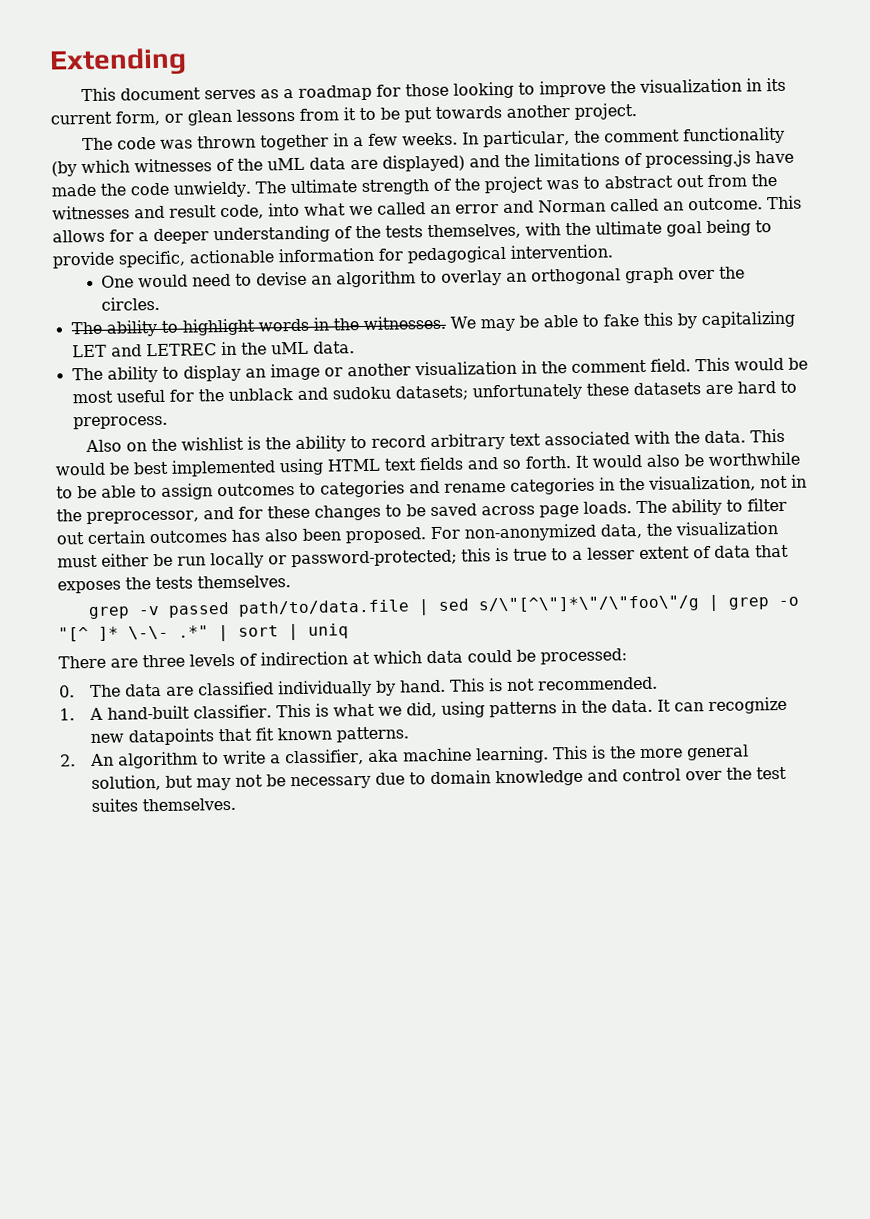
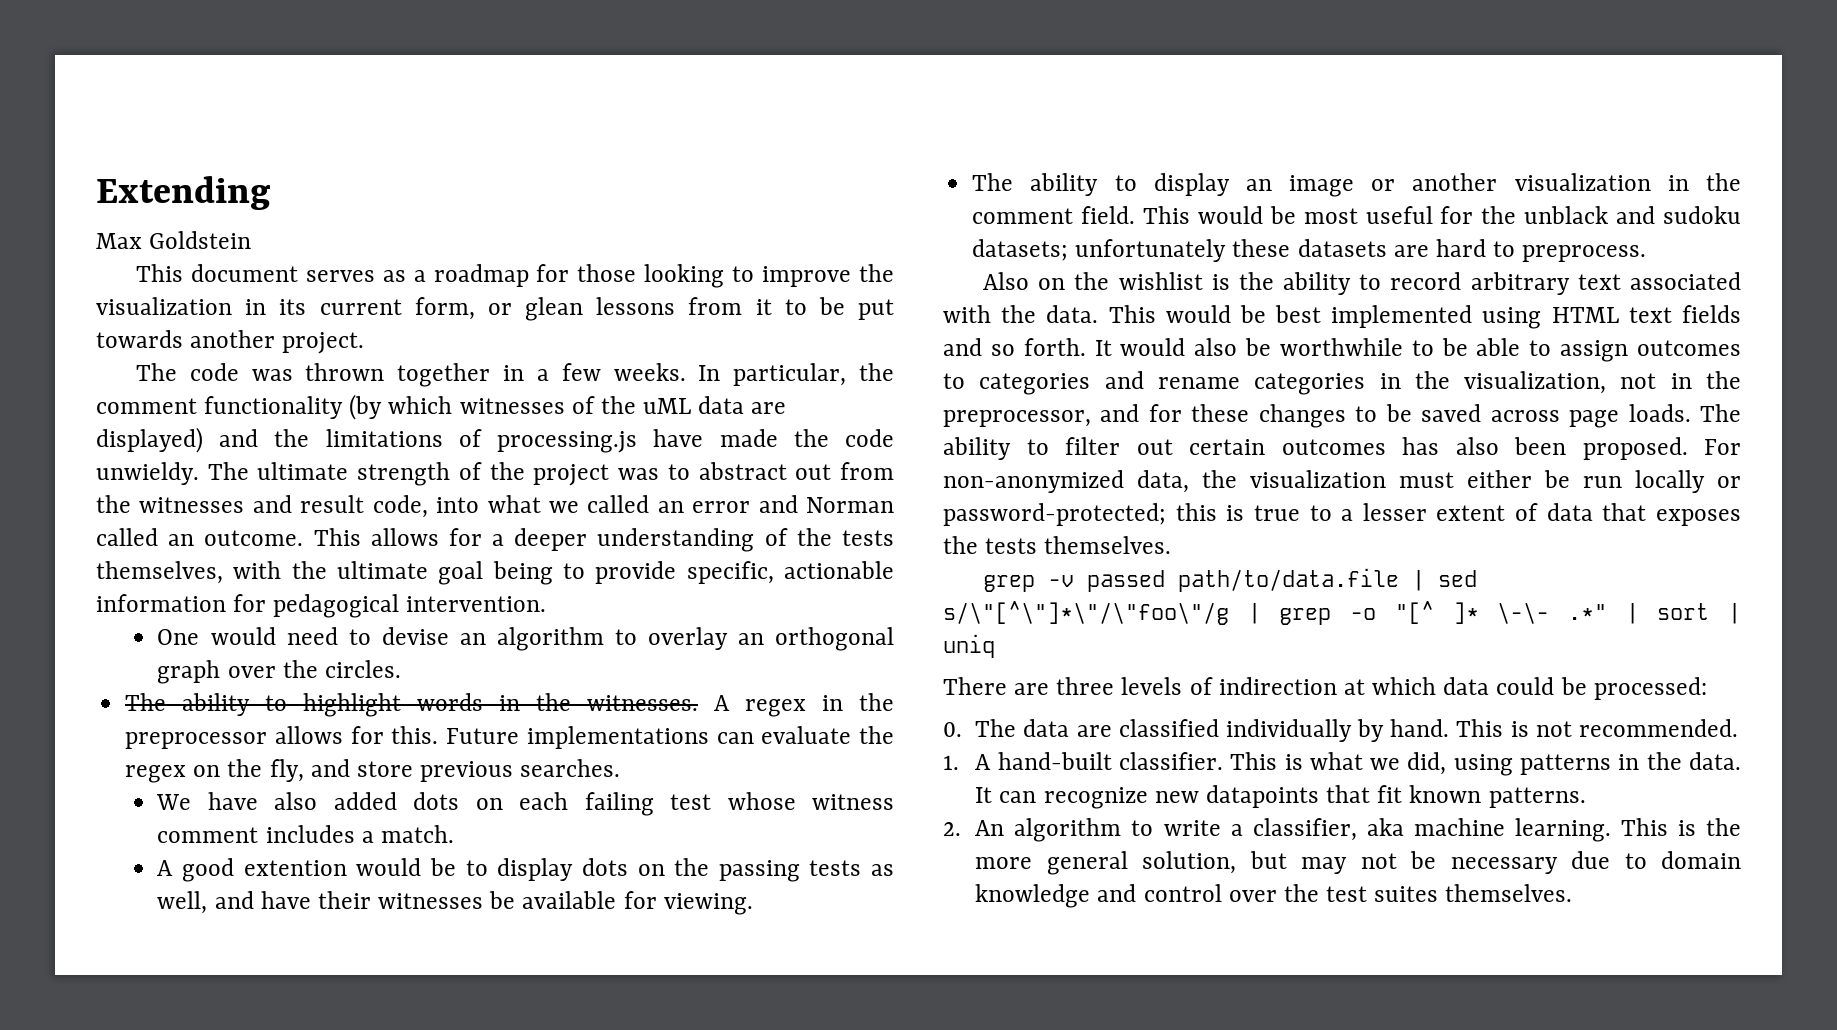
(187, 62) none -> [96,231,252,249] // Max Goldstein
[449,310,795,332] [71,341,355,358] We may be able to fake this by capitalizing LET and LETREC in the uML data. -> [714,693,895,717] [125,726,894,749] [125,759,621,783] [156,792,894,816] [157,825,454,843] [157,858,895,882] [157,891,753,915] A regex in the preprocessor allows for this. Future implementations can evaluate the regex on the fly, and store previous searches. // We have also added dots on each failing test whose witness comment includes a match. // A good extention would be to display dots on the passing tests as well, and have their witnesses be available for viewing.

